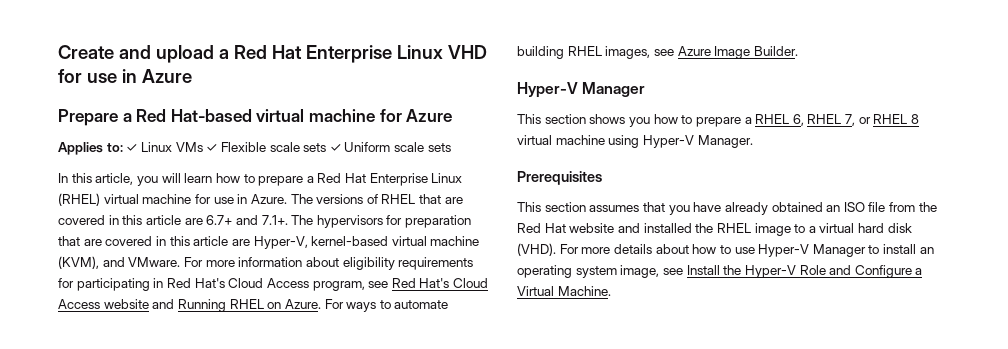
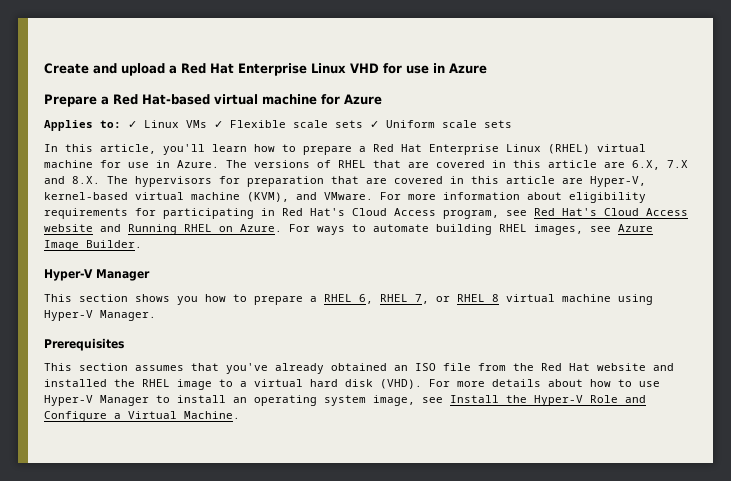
[136,173,181,186] you will -> [163,144,205,155] you'll
[206,215,288,225] 6.7+ and 7.1+. -> [632,160,688,170] [44,176,100,184] 6.X, 7.X and 8.X.
[668,202,722,215] you have -> [226,363,268,374] you've

